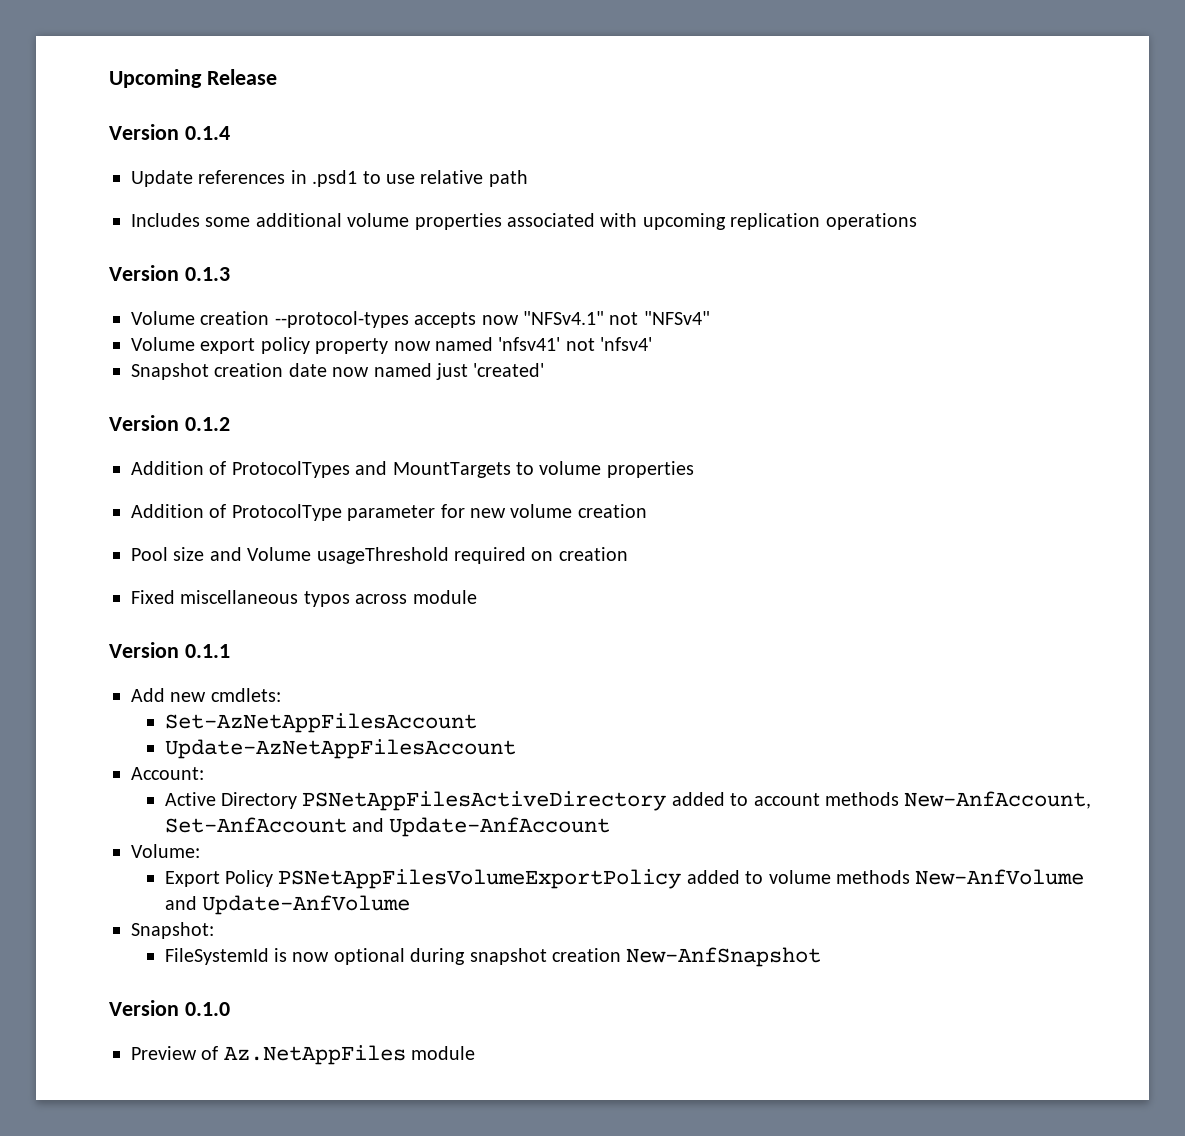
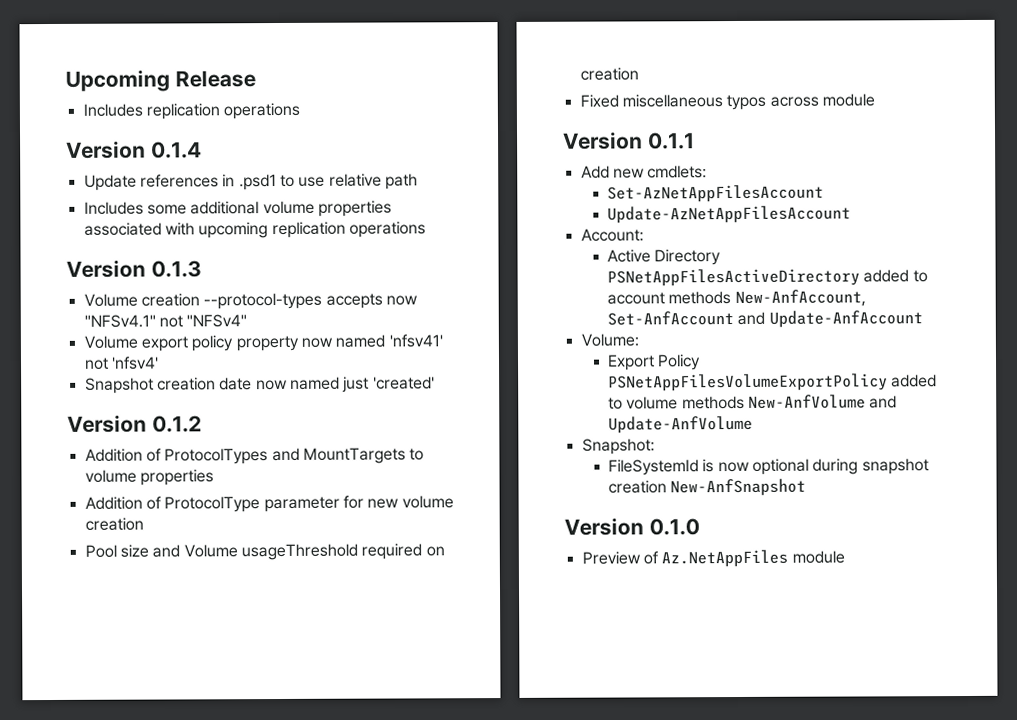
(277, 77) none -> [82,102,301,120] // Includes replication operations

